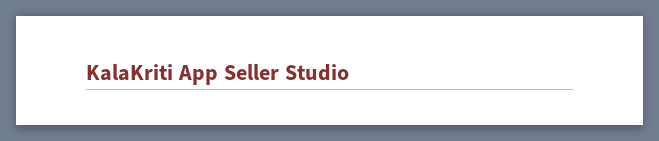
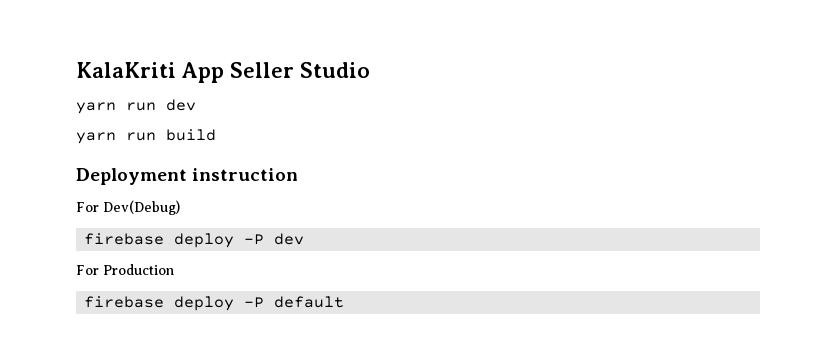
(349, 72) none -> [76,99,196,114] [76,129,216,144] [76,168,299,185] [76,200,180,215] [84,233,305,248] [76,264,174,275] [84,296,345,311] // yarn run dev // yarn run build // Deployment instruction // For Dev(Debug) // firebase deploy -P dev // For Production // firebase deploy -P default

